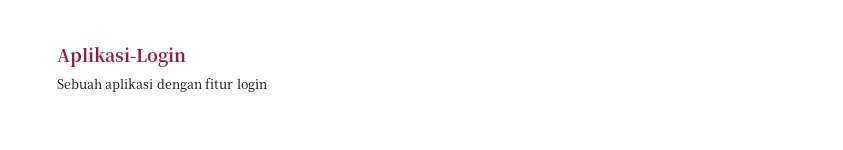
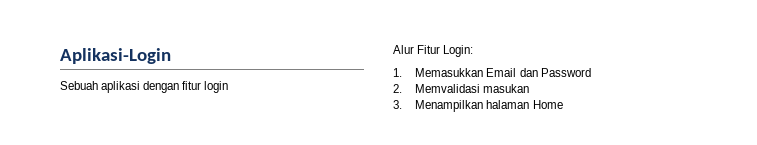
(267, 85) none -> [393,45,474,57] [393,68,591,77] [393,84,530,93] [393,100,563,112] // Alur Fitur Login: // 1. Memasukkan Email dan Password // 2. Memvalidasi masukan // 3. Menampilkan halaman Home

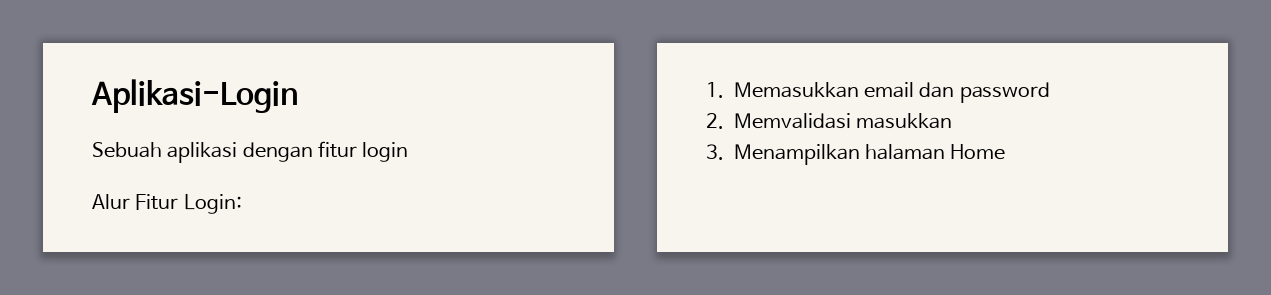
[486,68,591,77] Email dan Password -> [863,82,1051,103] email dan password
[483,84,530,93] masukan -> [855,113,952,129] masukkan

